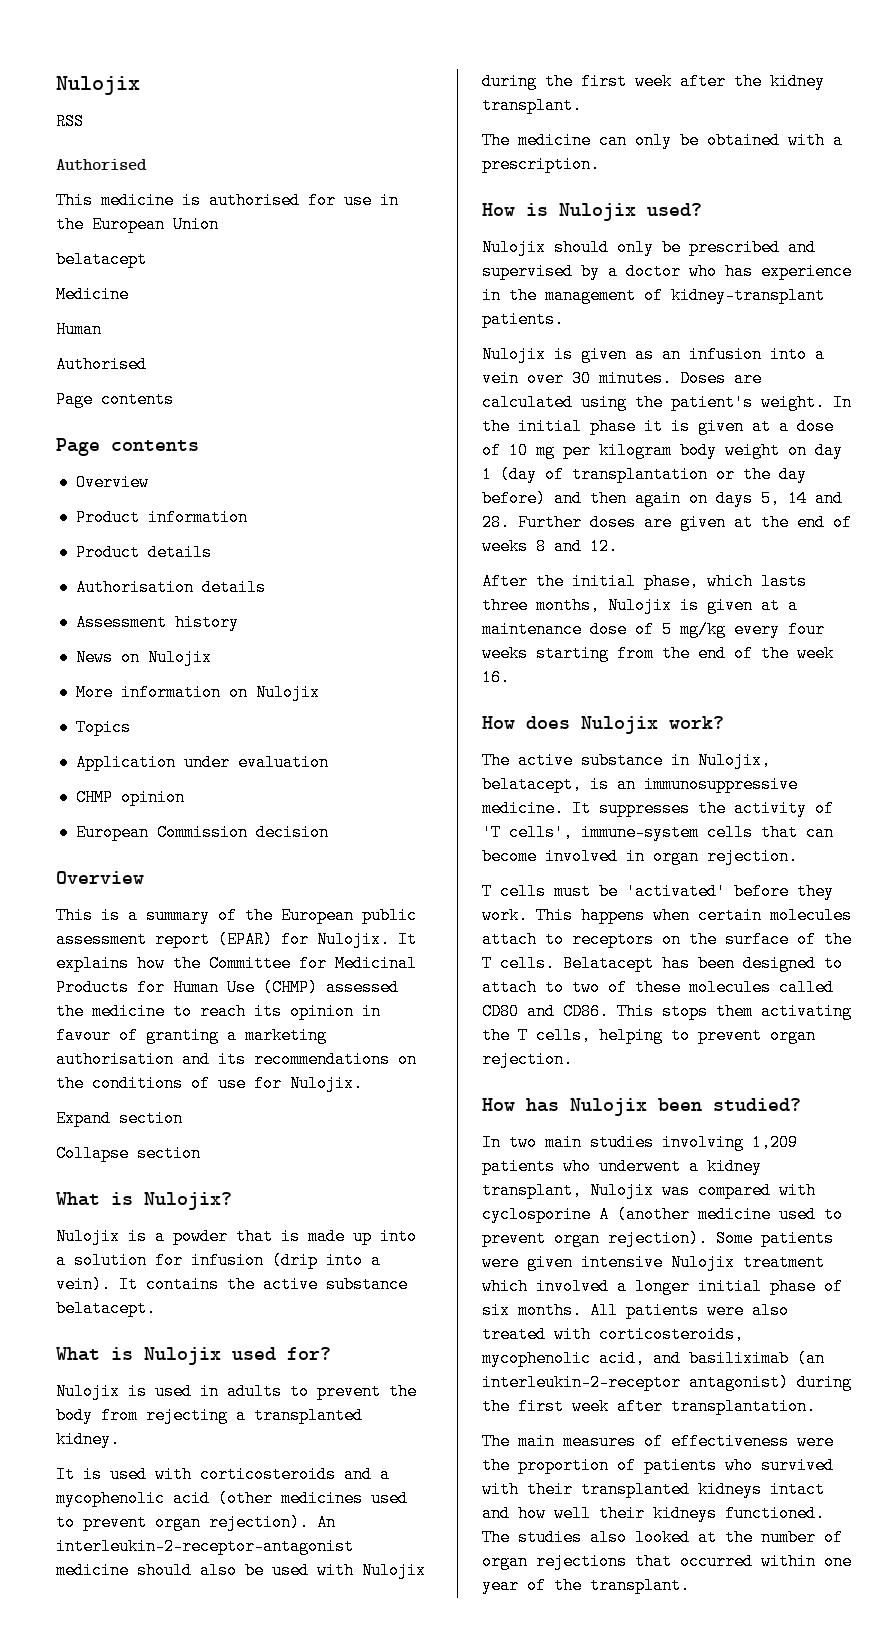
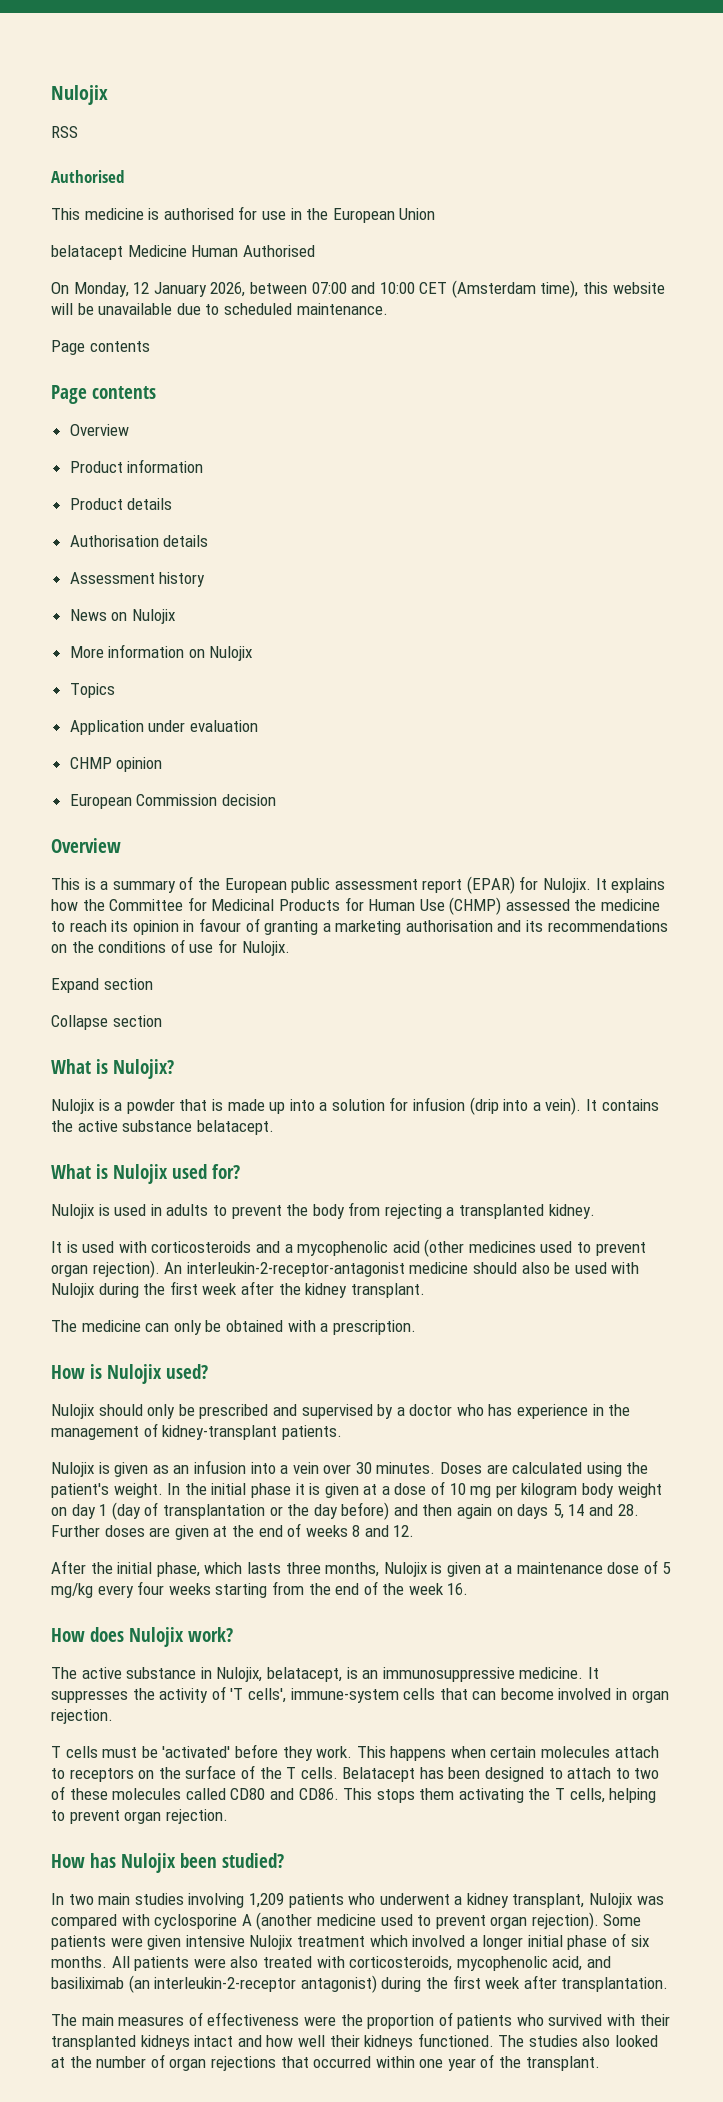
[56,286,129,303] [56,321,102,338] [56,356,147,373] // Medicine // Human // Authorised -> [127,245,315,257] [51,280,665,298] [51,303,388,315] Medicine Human Authorised // On Monday, 12 January 2026, between 07:00 and 10:00 CET (Amsterdam time), this website will be unavailable due to scheduled maintenance.

